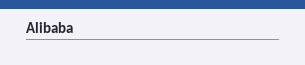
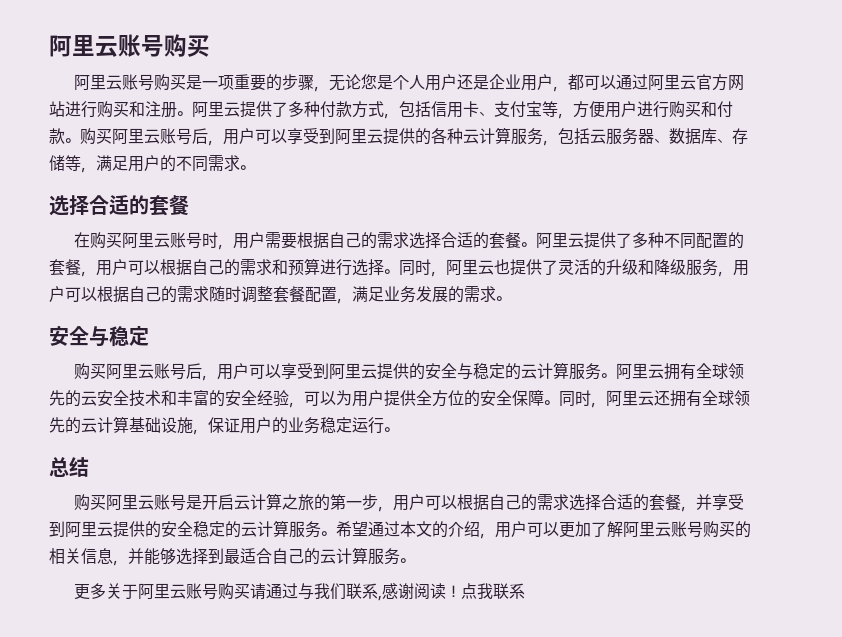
[26,22,73,33] Alibaba -> [49,34,210,57] [74,74,745,92] [49,101,733,119] [49,127,748,146] [49,155,255,173] [49,195,189,216] [74,232,745,250] [49,258,749,277] [49,286,511,304] [49,326,149,347] [74,362,745,381] [49,390,750,408] [49,416,399,435] [49,457,89,477] [74,493,745,512] [49,520,751,539] [49,547,415,566] [74,583,526,601] 阿里云账号购买 // 阿里云账号购买是一项重要的步骤，无论您是个人用户还是企业用户，都可以通过阿里云官方网站进行购买和注册。阿里云提供了多种付款方式，包括信用卡、支付宝等，方便用户进行购买和付款。购买阿里云账号后，用户可以享受到阿里云提供的各种云计算服务，包括云服务器、数据库、存储等，满足用户的不同需求。 // 选择合适的套餐 // 在购买阿里云账号时，用户需要根据自己的需求选择合适的套餐。阿里云提供了多种不同配置的套餐，用户可以根据自己的需求和预算进行选择。同时，阿里云也提供了灵活的升级和降级服务，用户可以根据自己的需求随时调整套餐配置，满足业务发展的需求。 // 安全与稳定 // 购买阿里云账号后，用户可以享受到阿里云提供的安全与稳定的云计算服务。阿里云拥有全球领先的云安全技术和丰富的安全经验，可以为用户提供全方位的安全保障。同时，阿里云还拥有全球领先的云计算基础设施，保证用户的业务稳定运行。 // 总结 // 购买阿里云账号是开启云计算之旅的第一步，用户可以根据自己的需求选择合适的套餐，并享受到阿里云提供的安全稳定的云计算服务。希望通过本文的介绍，用户可以更加了解阿里云账号购买的相关信息，并能够选择到最适合自己的云计算服务。 // 更多关于阿里云账号购买请通过与我们联系,感谢阅读！点我联系

